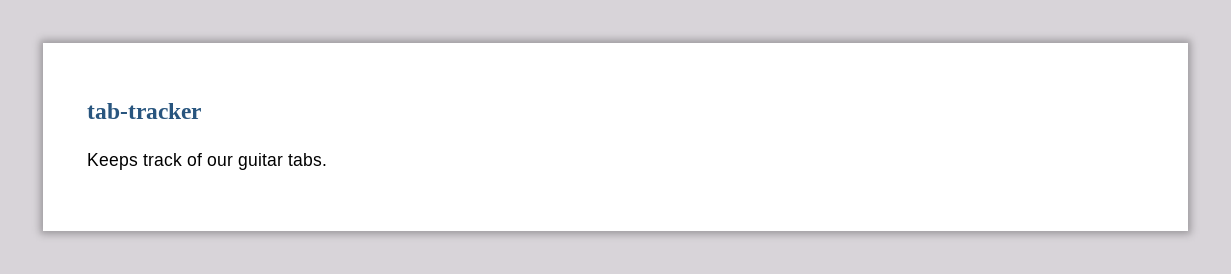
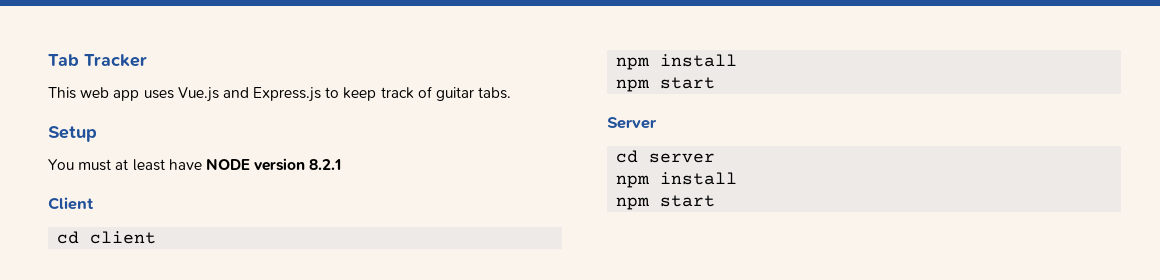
[87,103,201,119] [87,153,138,170] tab-tracker // Keeps -> [48,54,147,67] [48,87,377,102] Tab Tracker // This web app uses Vue.js and Express.js to keep
[207,155,233,166] our -> (432, 92) none
(327, 159) none -> [48,126,97,142] [48,158,342,171] [48,197,94,210] [57,231,157,244] [616,54,738,70] [616,77,716,92] [607,117,657,129] [616,150,716,163] [616,172,738,188] [616,195,716,210] // Setup // You must at least have NODE version 8.2.1 // Client // cd client // npm install // npm start // Server // cd server // npm install // npm start

